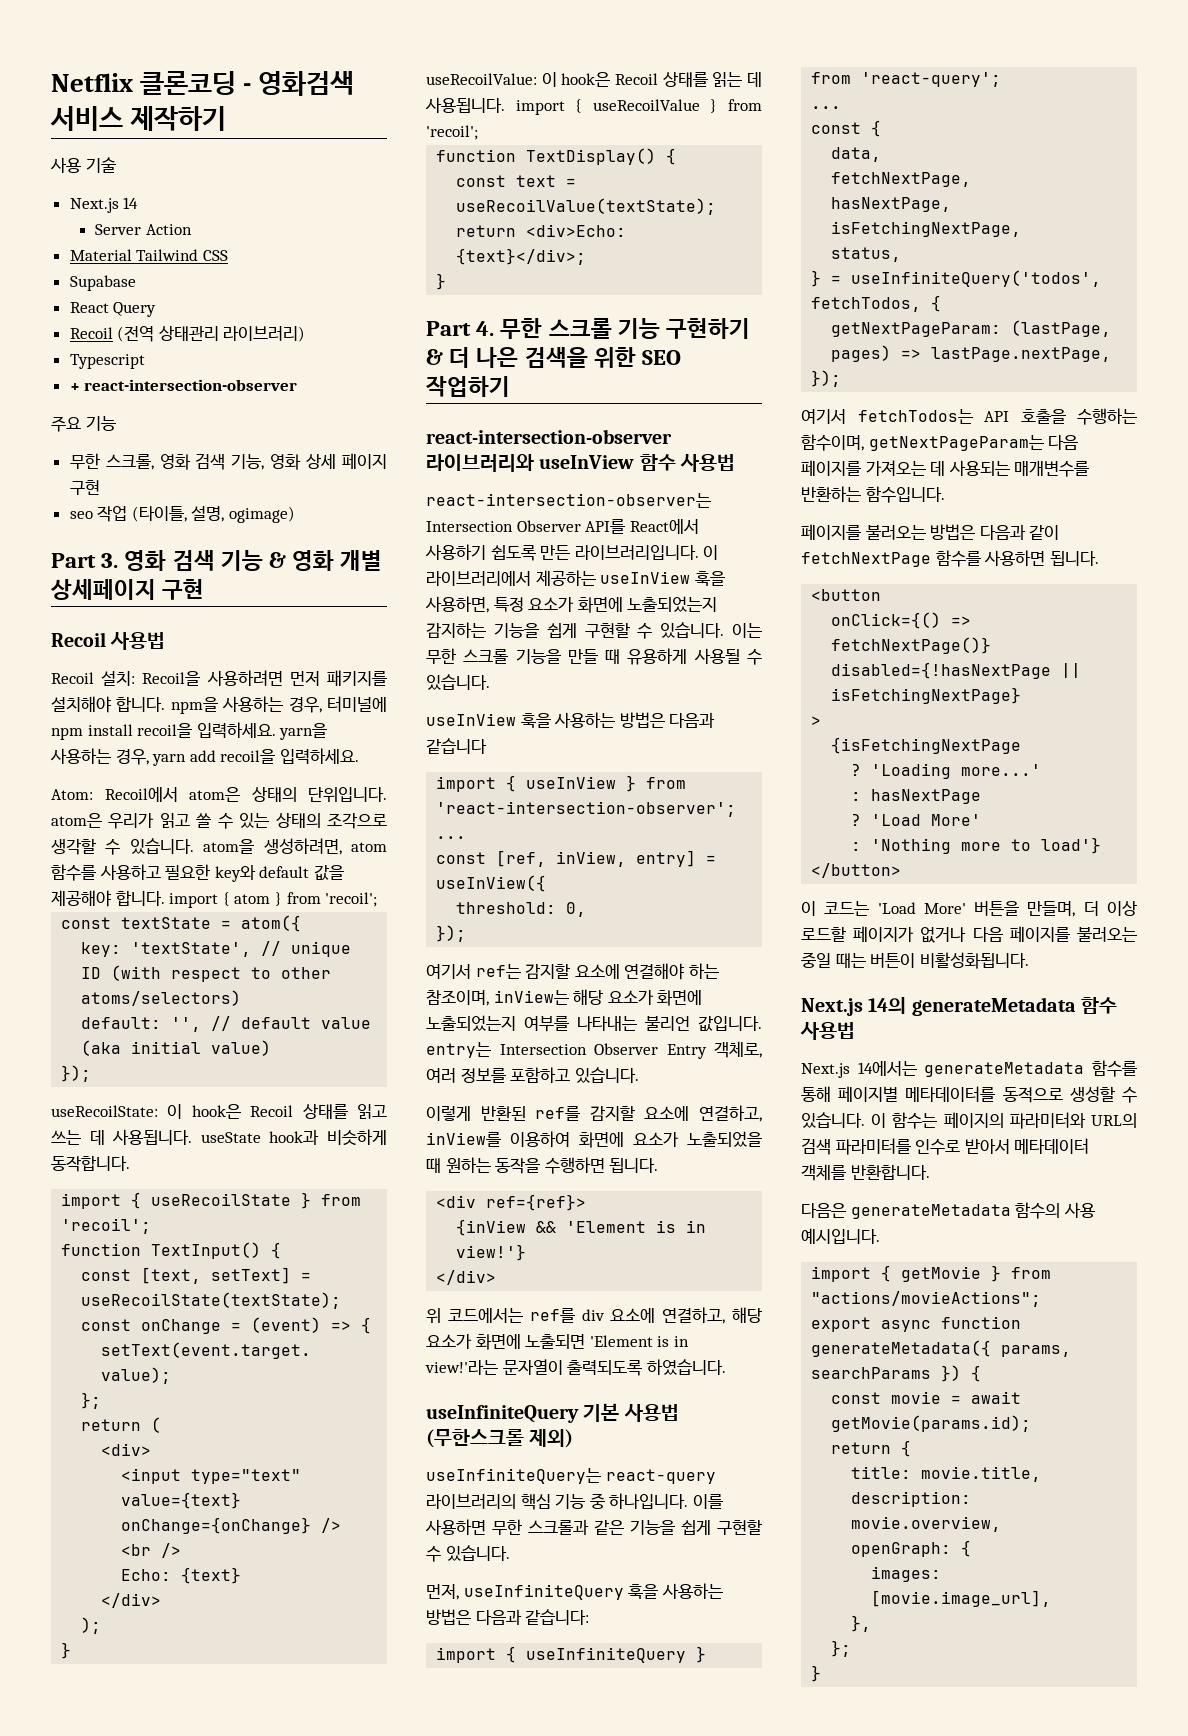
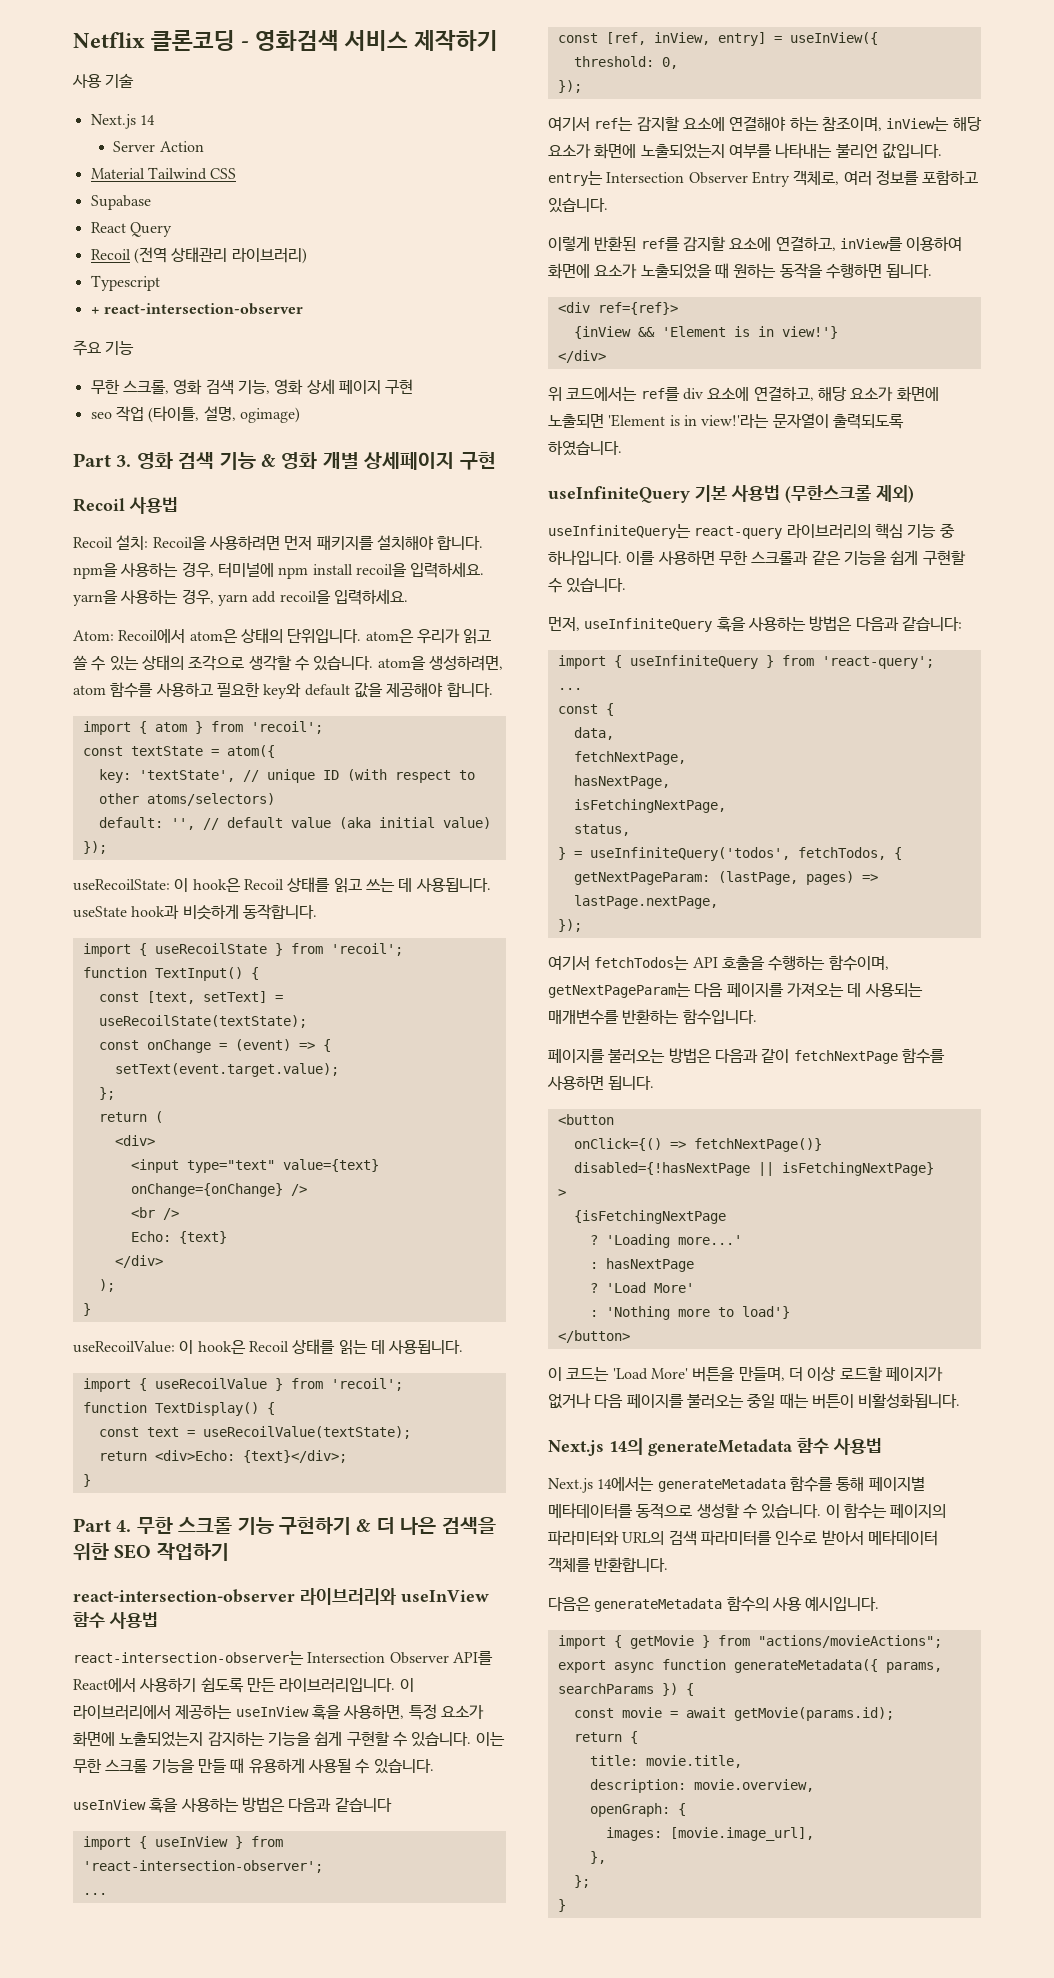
(165, 898) none -> (493, 690) //
(505, 105) none -> (464, 1347) //

